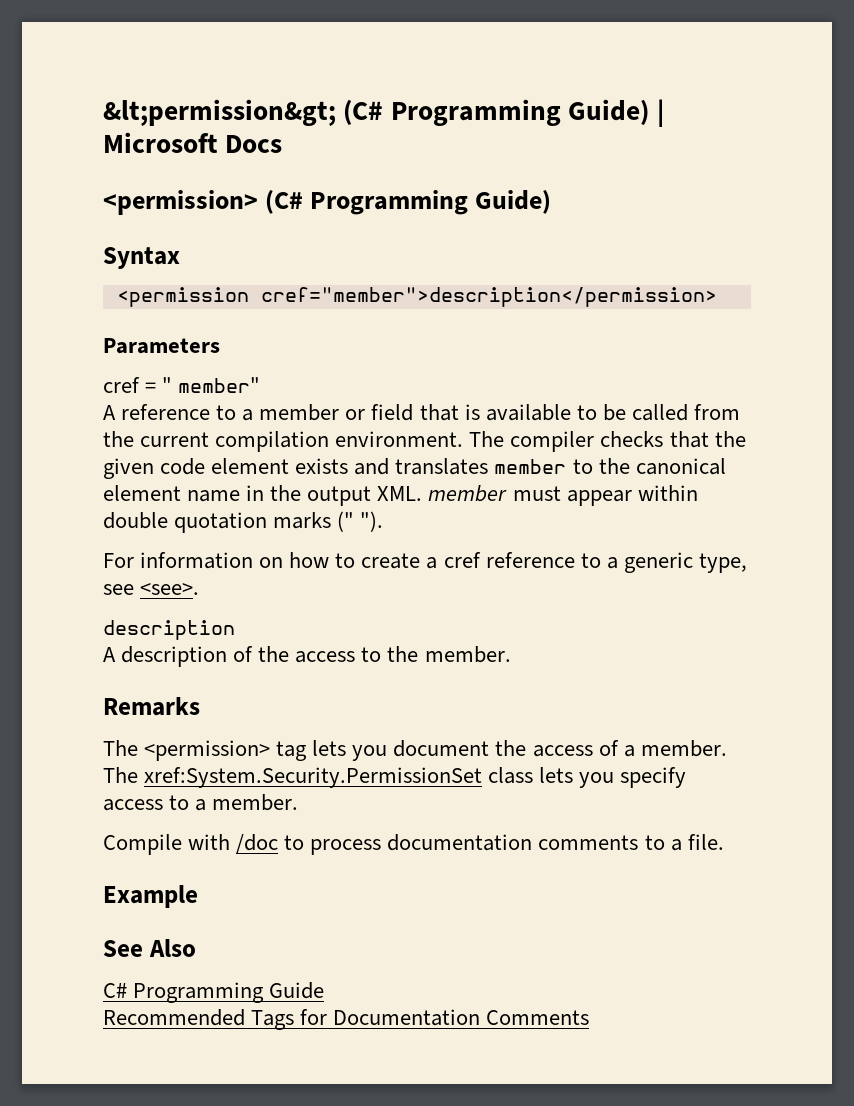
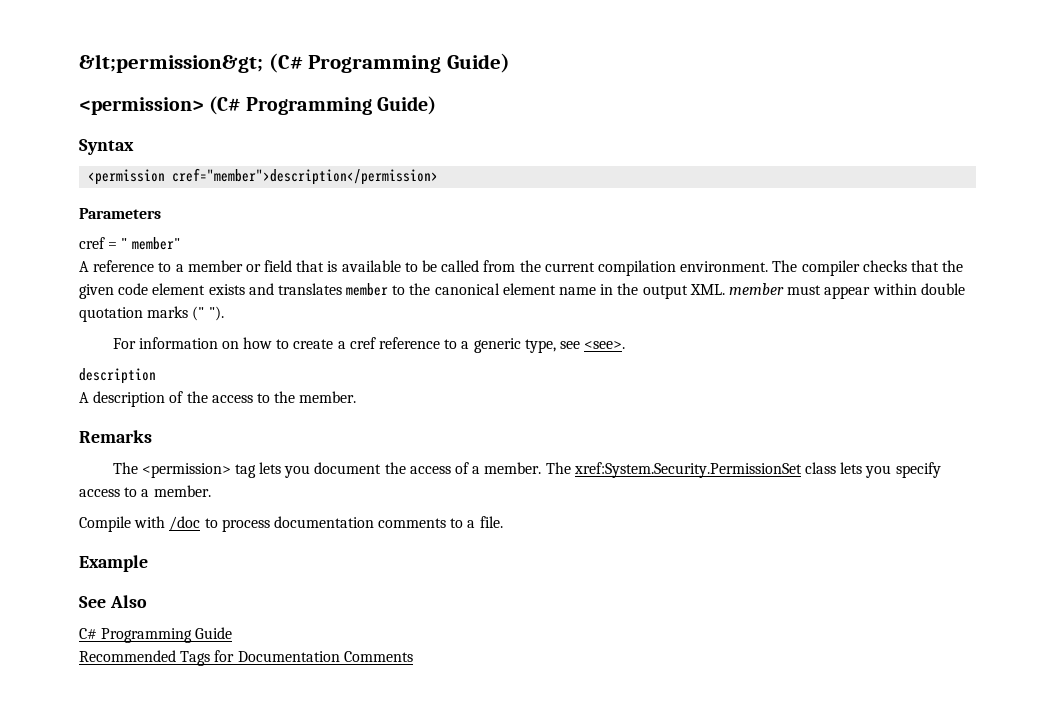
[656,99,664,127] [103,132,283,153] | Microsoft Docs -> (511, 63) none

